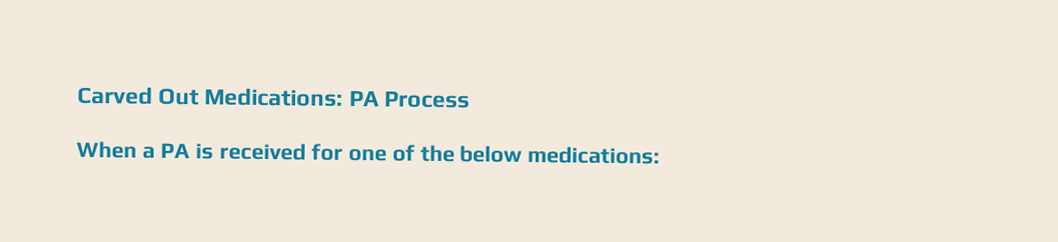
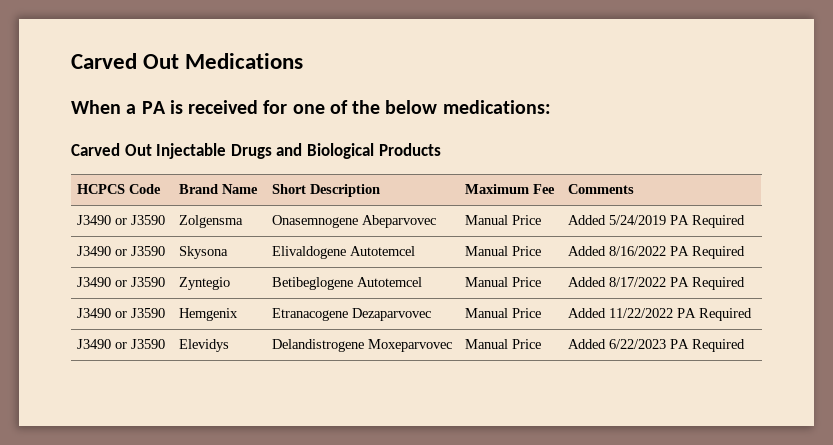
[77,85,470,109] Carved Out Medications: PA Process -> [71,53,304,69] Carved Out Medications
(661, 155) none -> [71,143,441,159] [77,184,162,194] [179,184,259,194] [272,184,381,197] [465,184,556,194] [568,184,635,194] [77,215,166,225] [179,215,244,228] [272,215,437,228] [465,215,542,225] [568,215,746,228] [77,246,166,256] [179,246,229,259] [272,246,416,259] [465,246,542,256] [568,246,746,259] [77,277,166,287] [179,277,231,290] [272,277,423,290] [465,277,542,287] [568,277,746,290] [77,308,166,318] [179,308,239,321] [272,308,432,321] [465,308,542,318] [568,308,753,321] [77,339,166,349] [179,339,230,352] [272,339,453,352] [465,339,542,349] [568,339,746,352] // Carved Out Injectable Drugs and Biological Products // HCPCS Code | Brand Name | Short Description | Maximum Fee | Comments // J3490 or J3590 | Zolgensma | Onasemnogene Abeparvovec | Manual Price | Added 5/24/2019 PA Required // J3490 or J3590 | Skysona | Elivaldogene Autotemcel | Manual Price | Added 8/16/2022 PA Required // J3490 or J3590 | Zyntegio | Betibeglogene Autotemcel | Manual Price | Added 8/17/2022 PA Required // J3490 or J3590 | Hemgenix | Etranacogene Dezaparvovec | Manual Price | Added 11/22/2022 PA Required // J3490 or J3590 | Elevidys | Delandistrogene Moxeparvovec | Manual Price | Added 6/22/2023 PA Required

